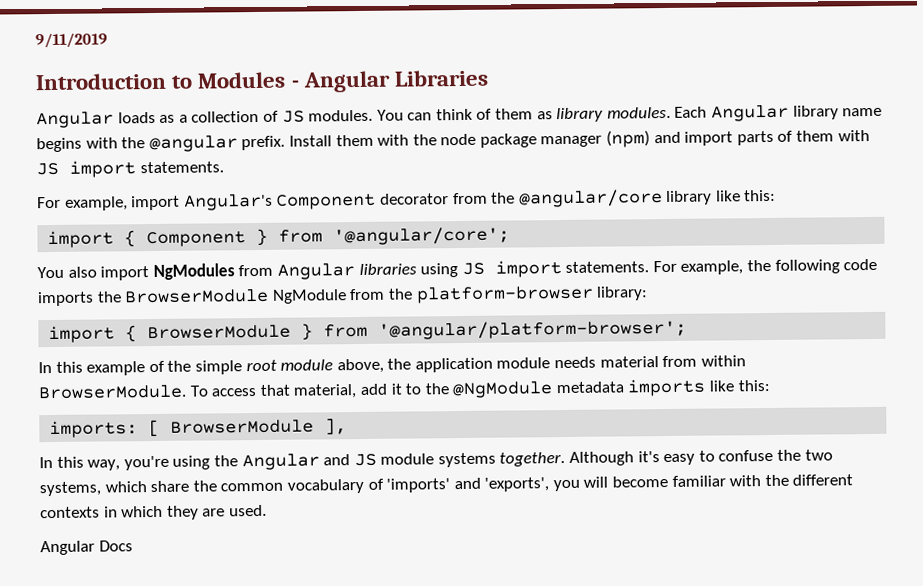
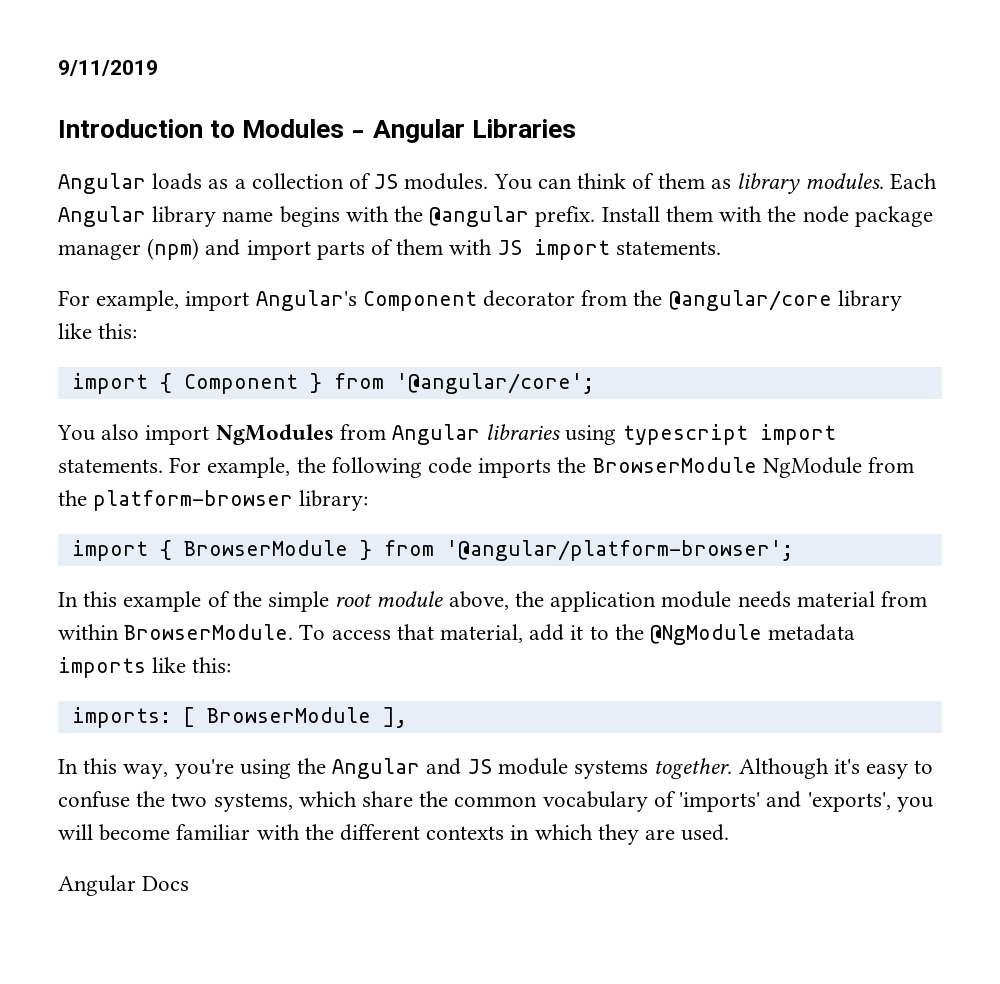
[461,262,485,275] JS -> [622,424,748,445] typescript

